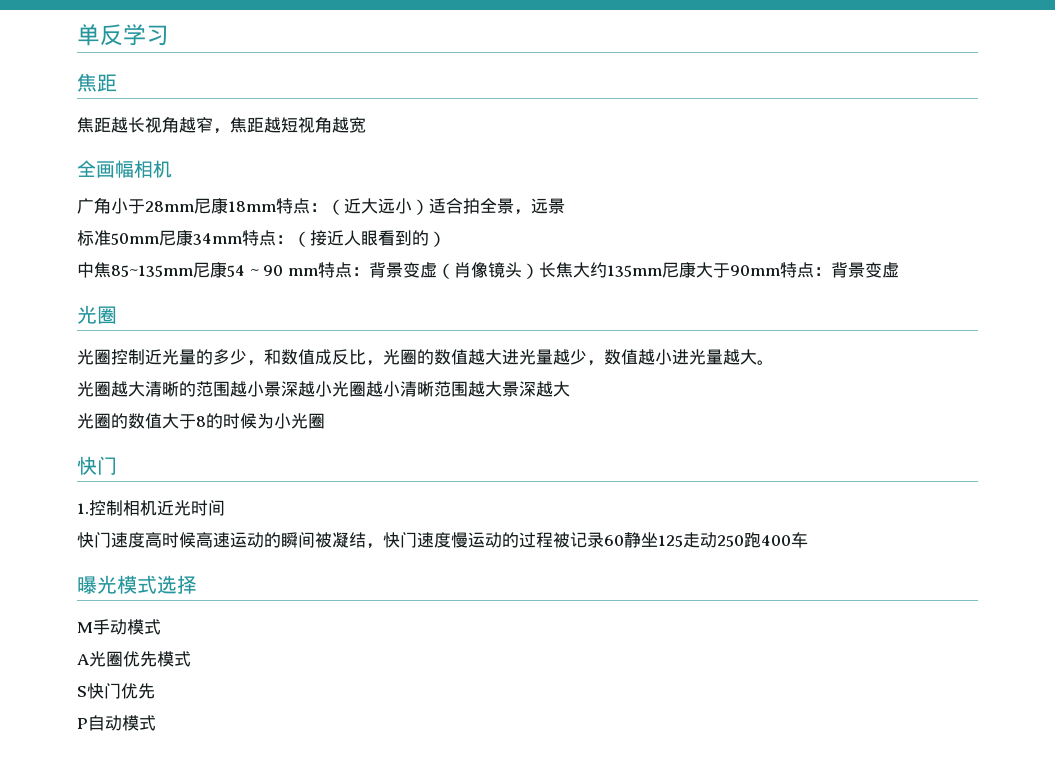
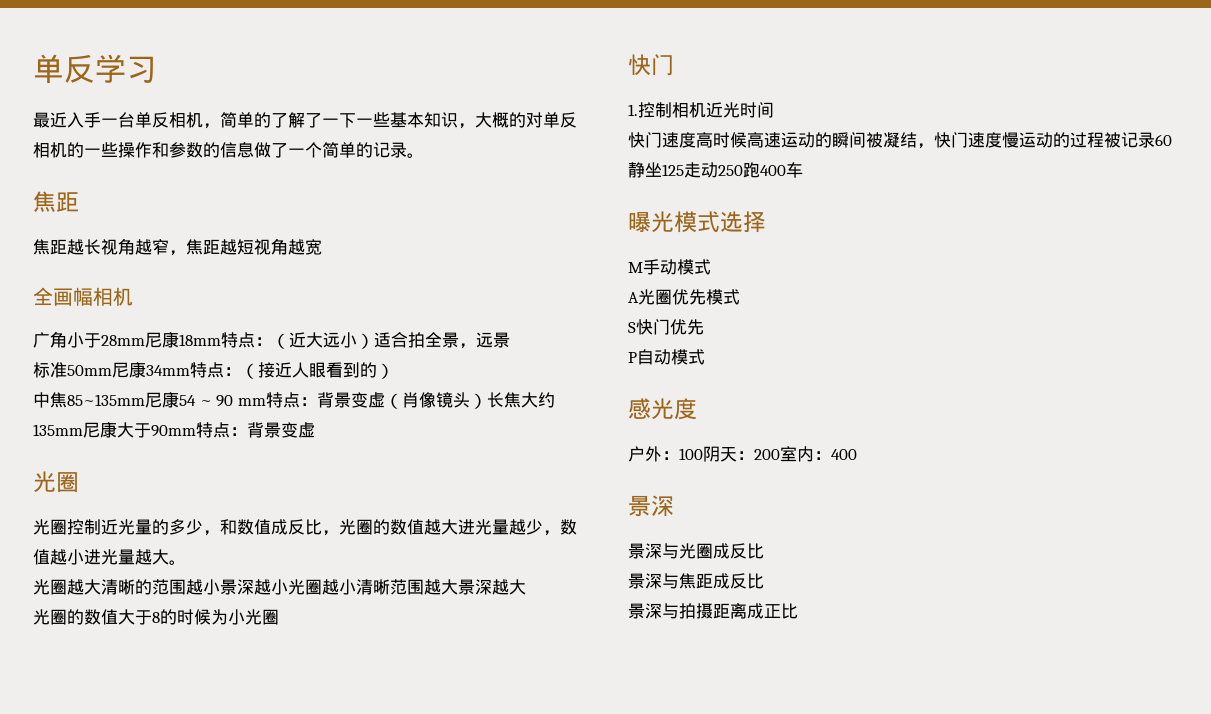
(169, 35) none -> [33,112,577,129] [33,142,424,158] // 最近入手一台单反相机，简单的了解了一下一些基本知识，大概的对单反相机的一些操作和参数的信息做了一个简单的记录。
(156, 723) none -> [628,398,697,420] [628,446,857,462] [628,495,674,517] [628,543,764,559] [628,573,764,589] [628,603,798,619] // 感光度 // 户外：100阴天：200室内：400 // 景深 // 景深与光圈成反比 // 景深与焦距成反比 // 景深与拍摄距离成正比

